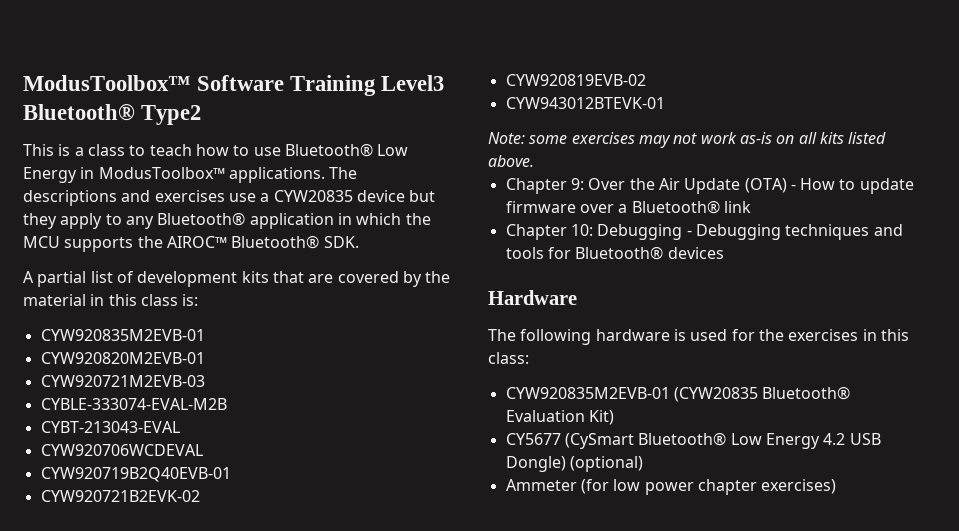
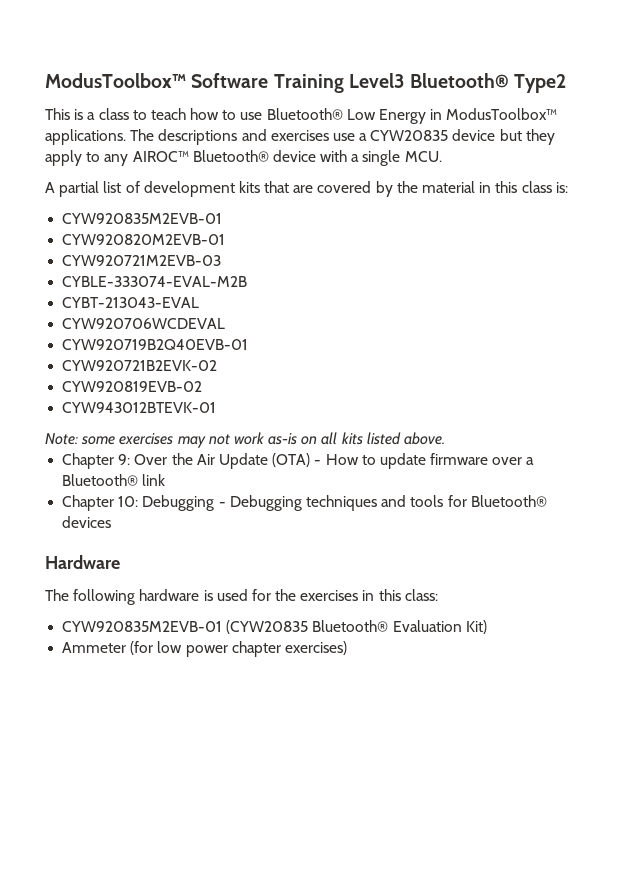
[157,212,431,229] [23,235,359,252] Bluetooth® application in which the MCU supports the AIROC™ Bluetooth® SDK. -> [132,150,442,166] AIROC™ Bluetooth® device with a single MCU.
[505,432,881,449] [505,456,643,472] // CY5677 (CySmart Bluetooth® Low Energy 4.2 USB Dongle) (optional) -> (487, 627) none

